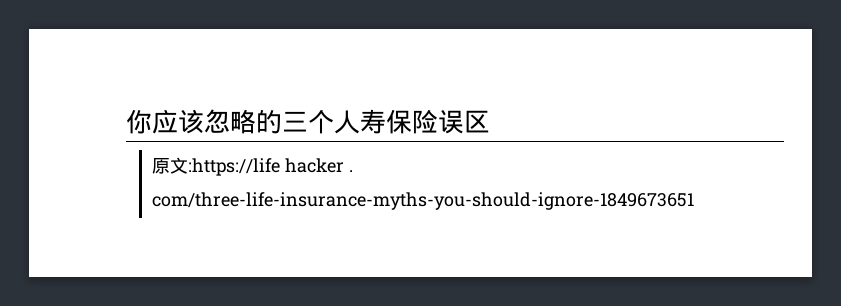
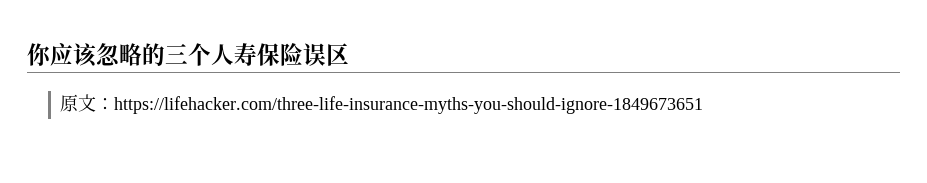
[187,158,353,176] [151,192,694,210] :https://life hacker . com/three-life-insurance-myths-you-should-ignore-1849673651 -> [96,96,704,114] ：https://lifehacker.com/three-life-insurance-myths-you-should-ignore-1849673651

